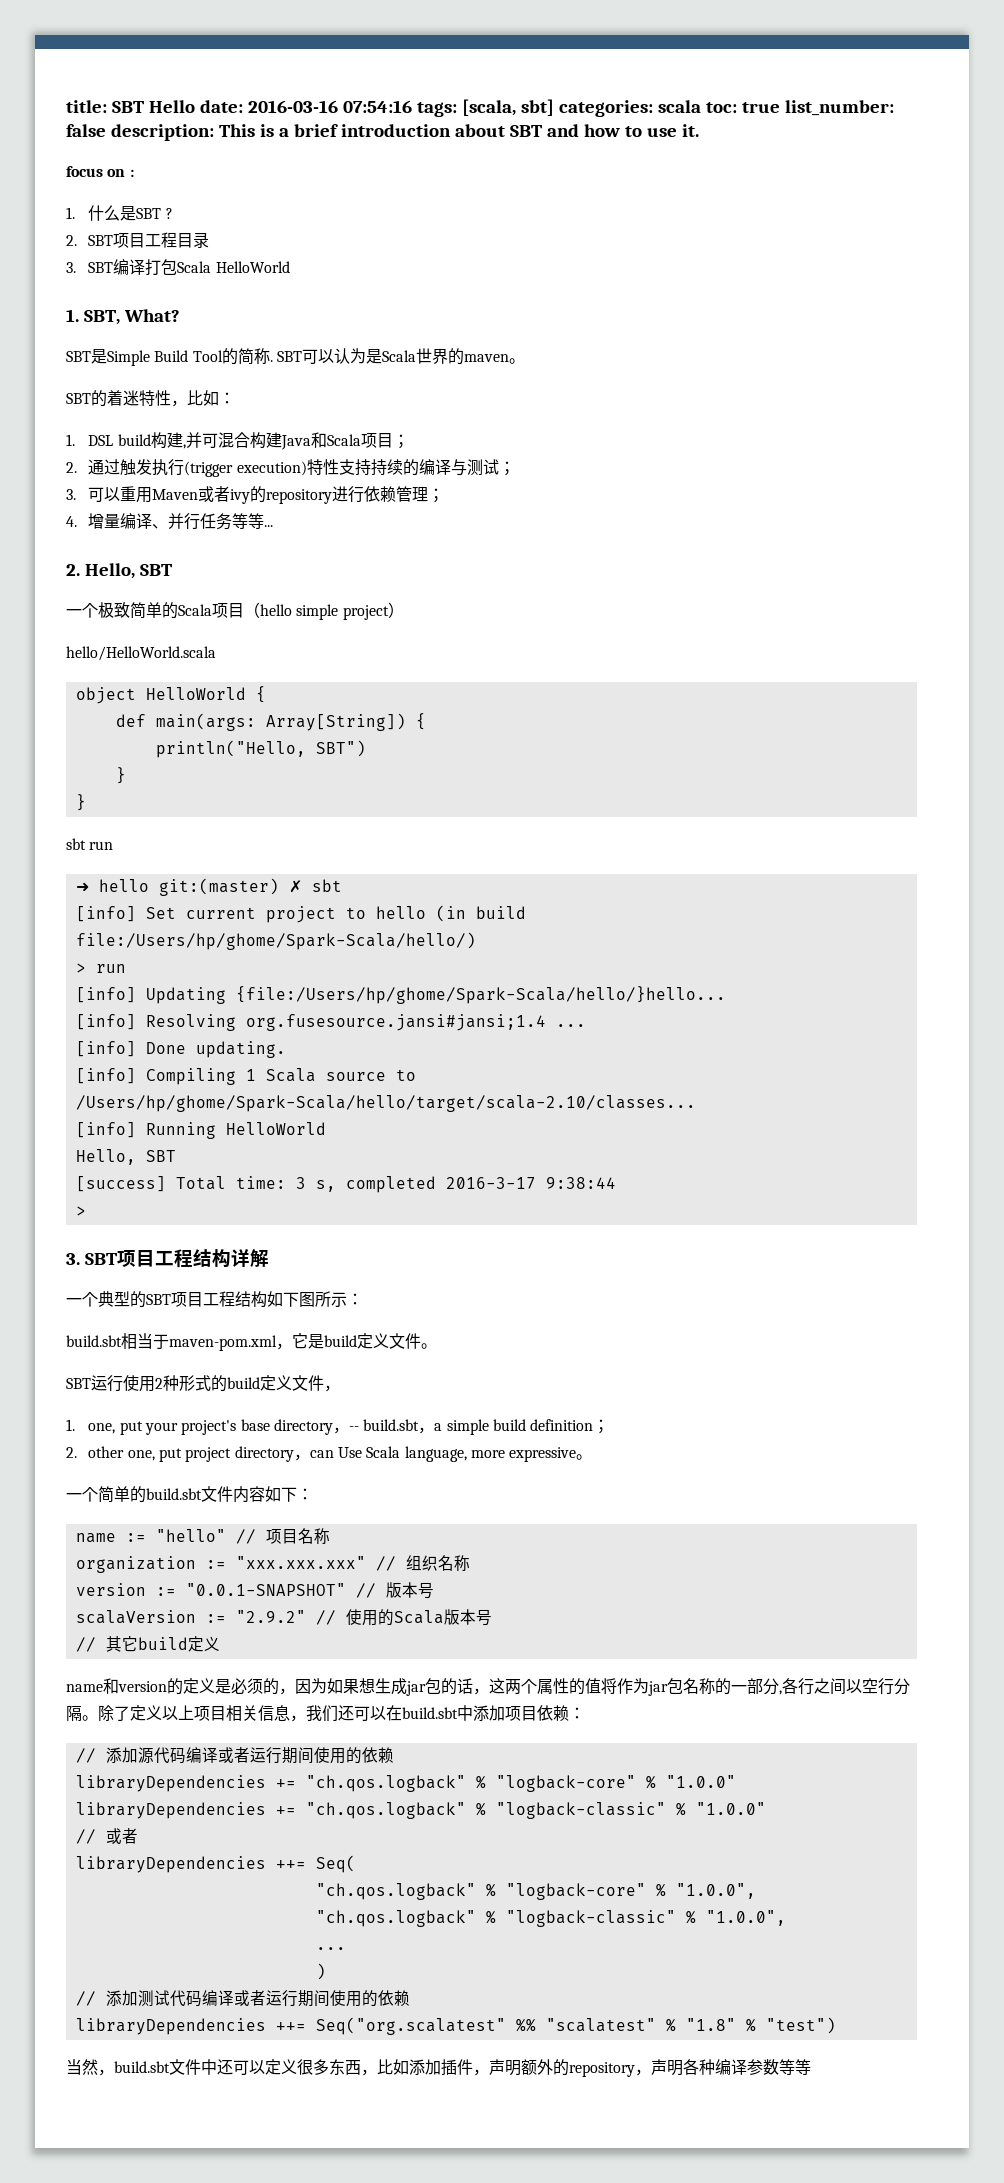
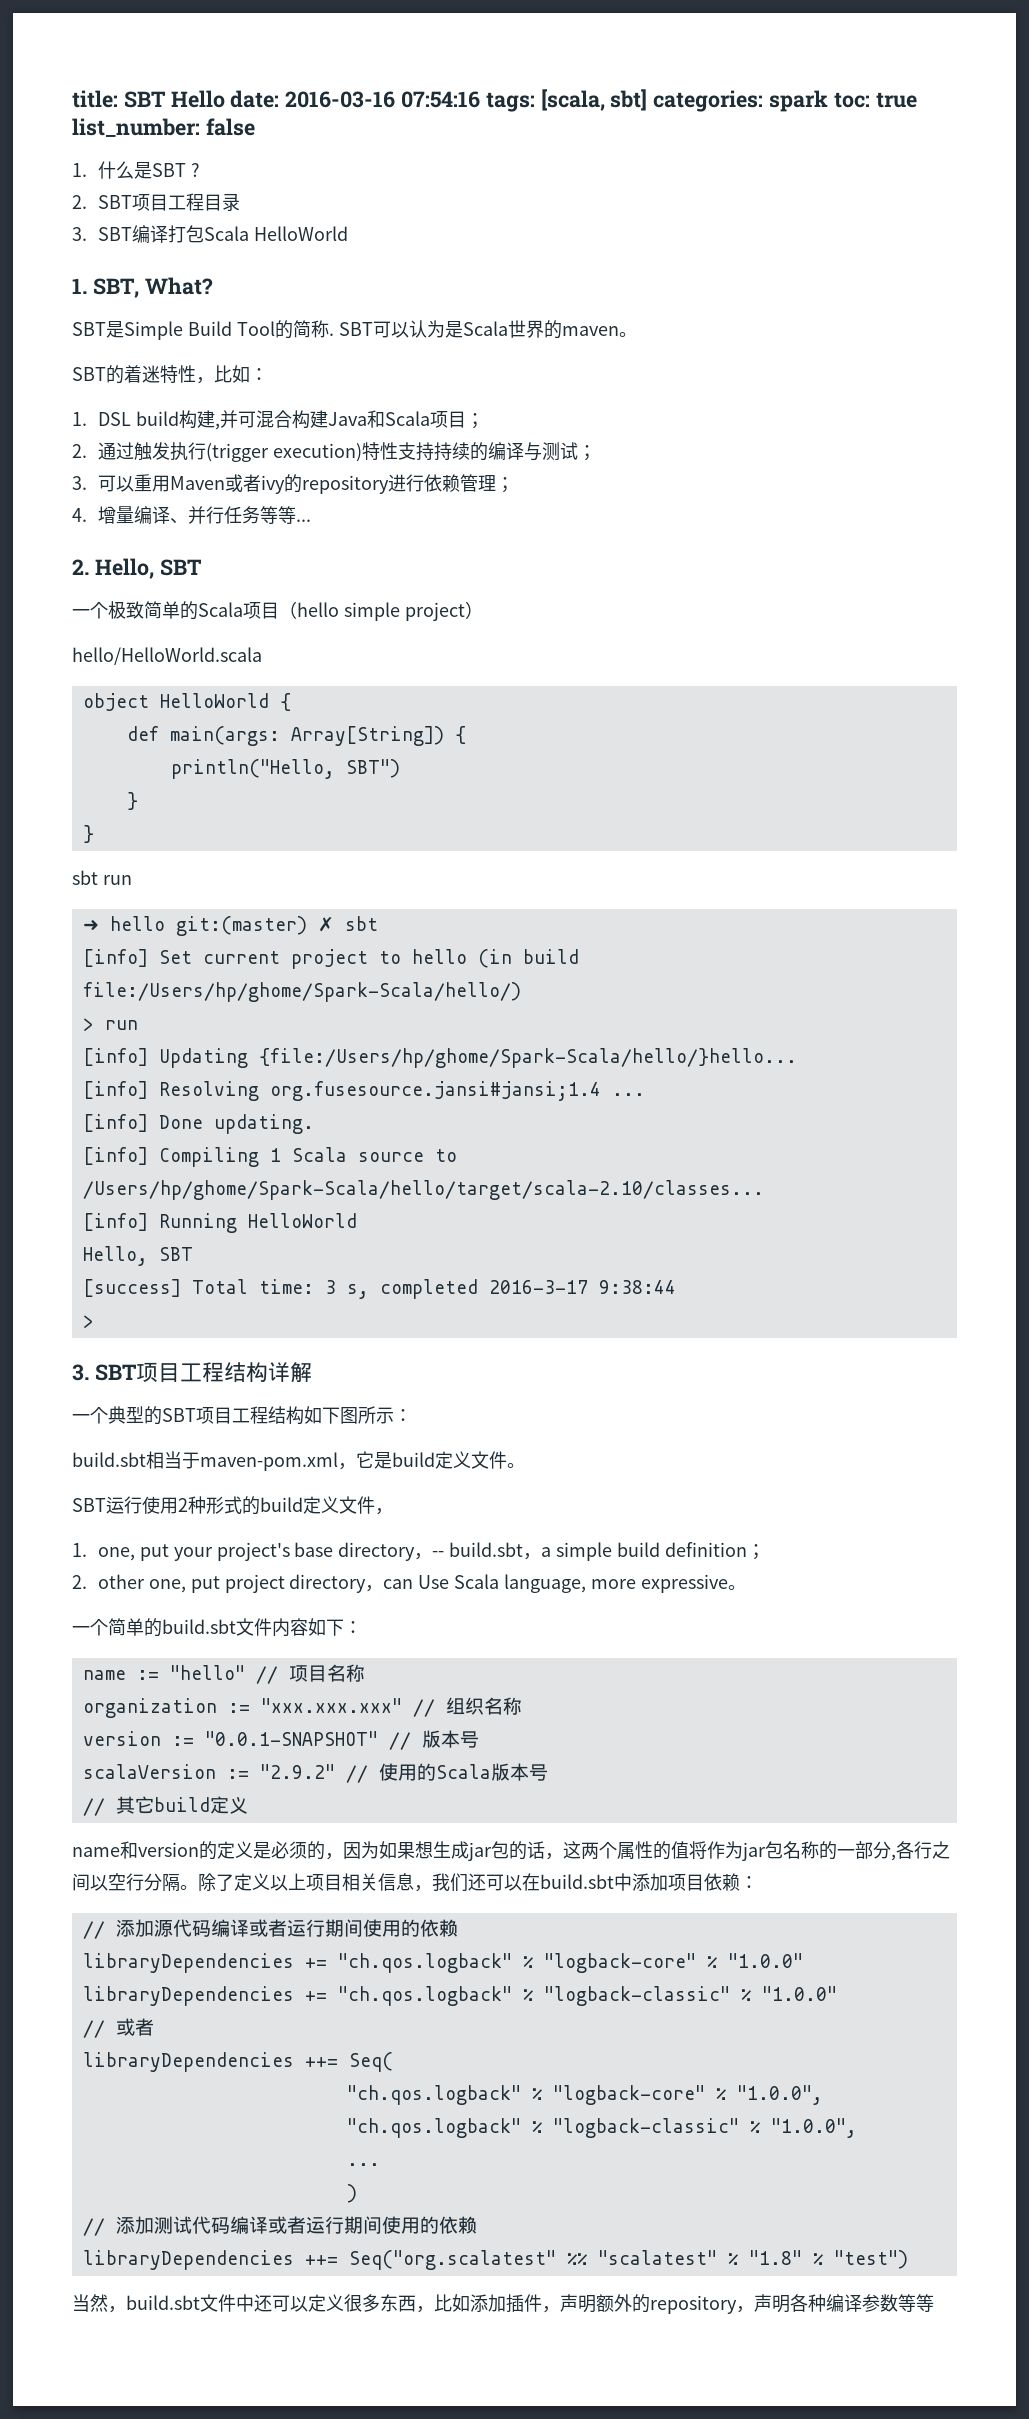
[657,100,701,113] scala -> [769,90,829,112] spark
[110,124,699,141] [66,166,134,177] description: This is a brief introduction about SBT and how to use it. // focus on : -> (255, 127) none

